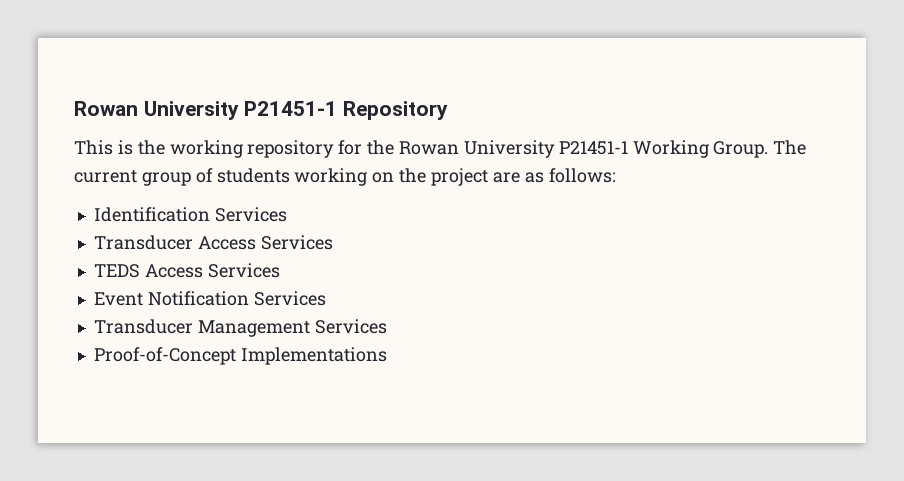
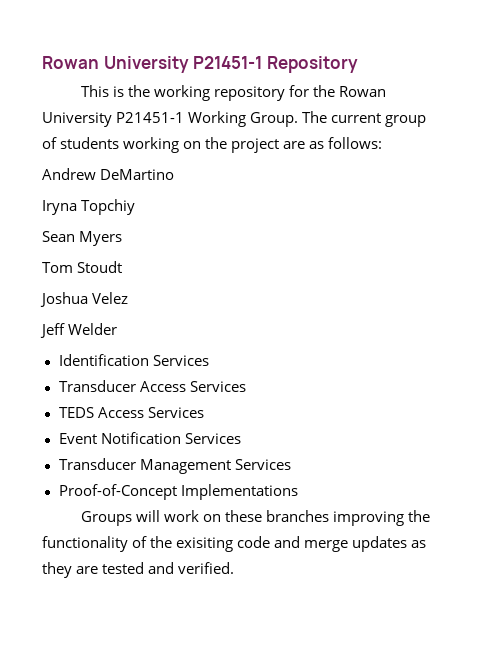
(616, 175) none -> [42,168,175,180] [42,199,136,215] [42,231,123,246] [42,261,123,273] [40,292,129,307] [40,323,118,338] // Andrew DeMartino // Iryna Topchiy // Sean Myers // Tom Stoudt // Joshua Velez // Jeff Welder
(387, 356) none -> [80,510,431,526] [42,536,427,552] [42,562,235,578] // Groups will work on these branches improving the functionality of the exisiting code and merge updates as they are tested and verified.

